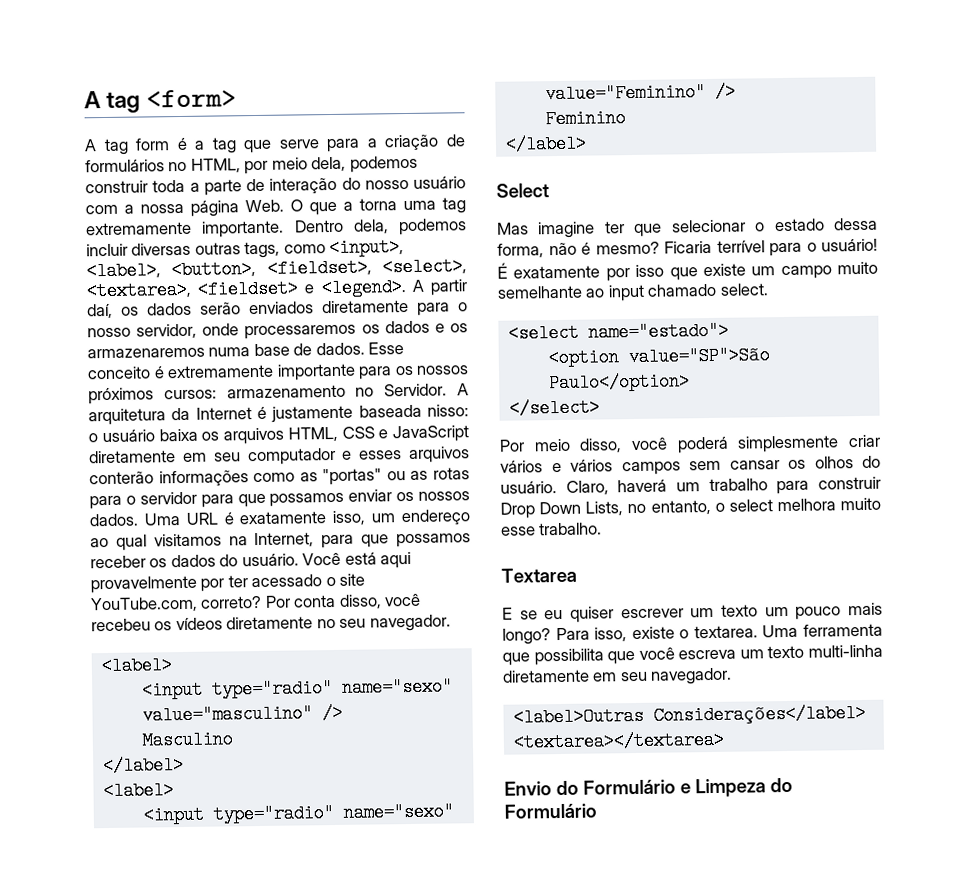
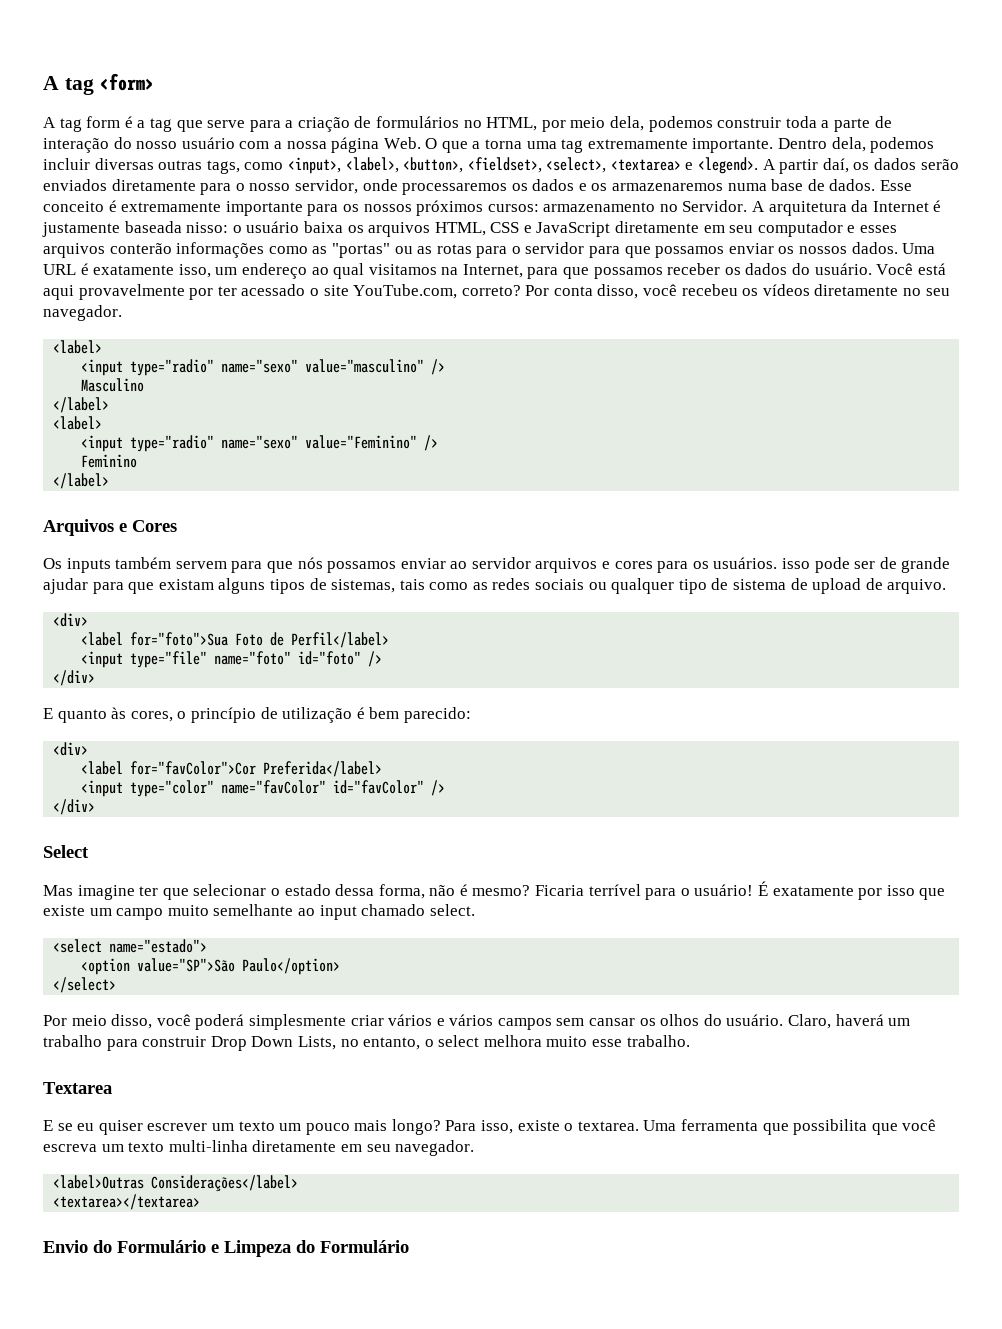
[86,279,300,301] <textarea>, <fieldset> -> [610,159,681,171] <textarea>
(587, 144) none -> [43,519,177,536] [43,557,951,573] [43,578,947,594] [53,613,89,627] [81,632,390,648] [81,651,383,668] [53,670,96,686] [43,707,471,723] [53,742,89,756] [81,761,383,777] [81,780,446,797] [53,799,96,815] // Arquivos e Cores // Os inputs também servem para que nós possamos enviar ao servidor arquivos e cores para os usuários. isso pode ser de grande ajudar para que existam alguns tipos de sistemas, tais como as redes sociais ou qualquer tipo de sistema de upload de arquivo. // <div> // <label for="foto">Sua Foto de Perfil</label> // <input type="file" name="foto" id="foto" /> // </div> // E quanto às cores, o princípio de utilização é bem parecido: // <div> // <label for="favColor">Cor Preferida</label> // <input type="color" name="favColor" id="favColor" /> // </div>

